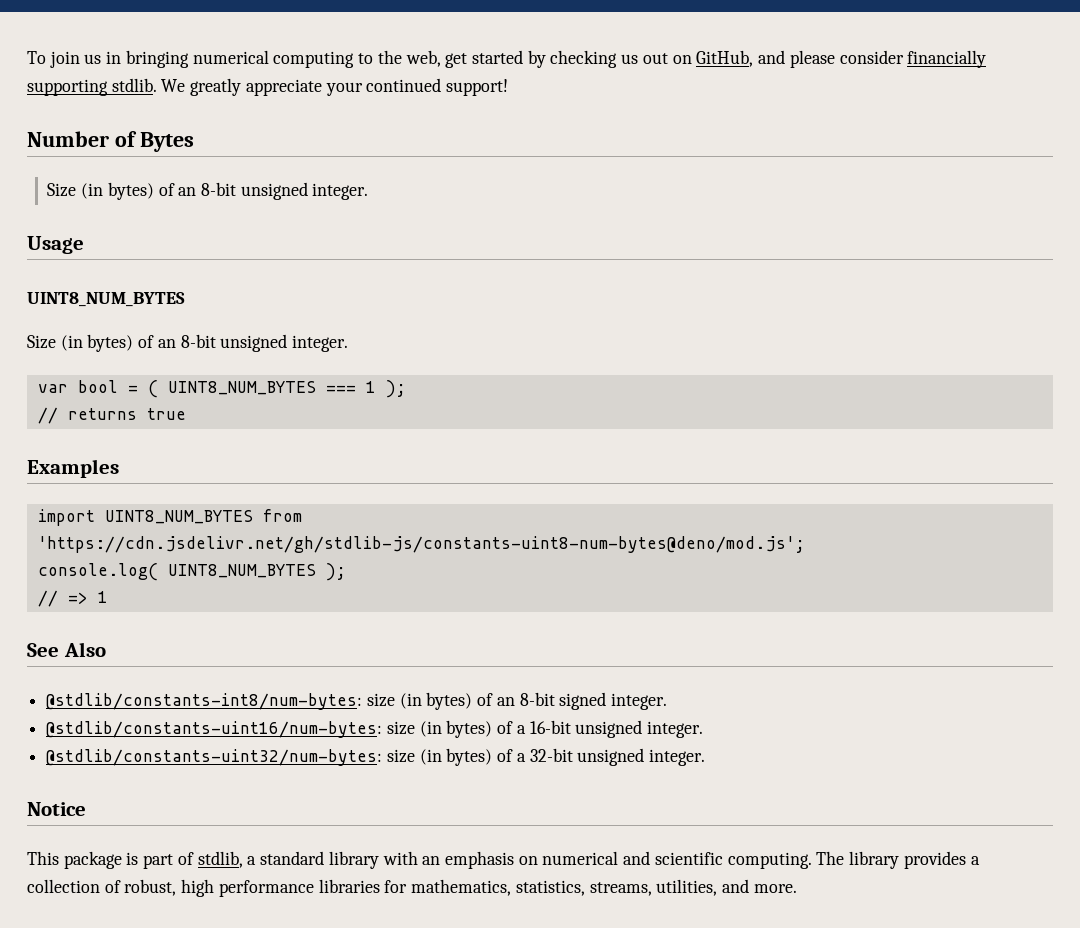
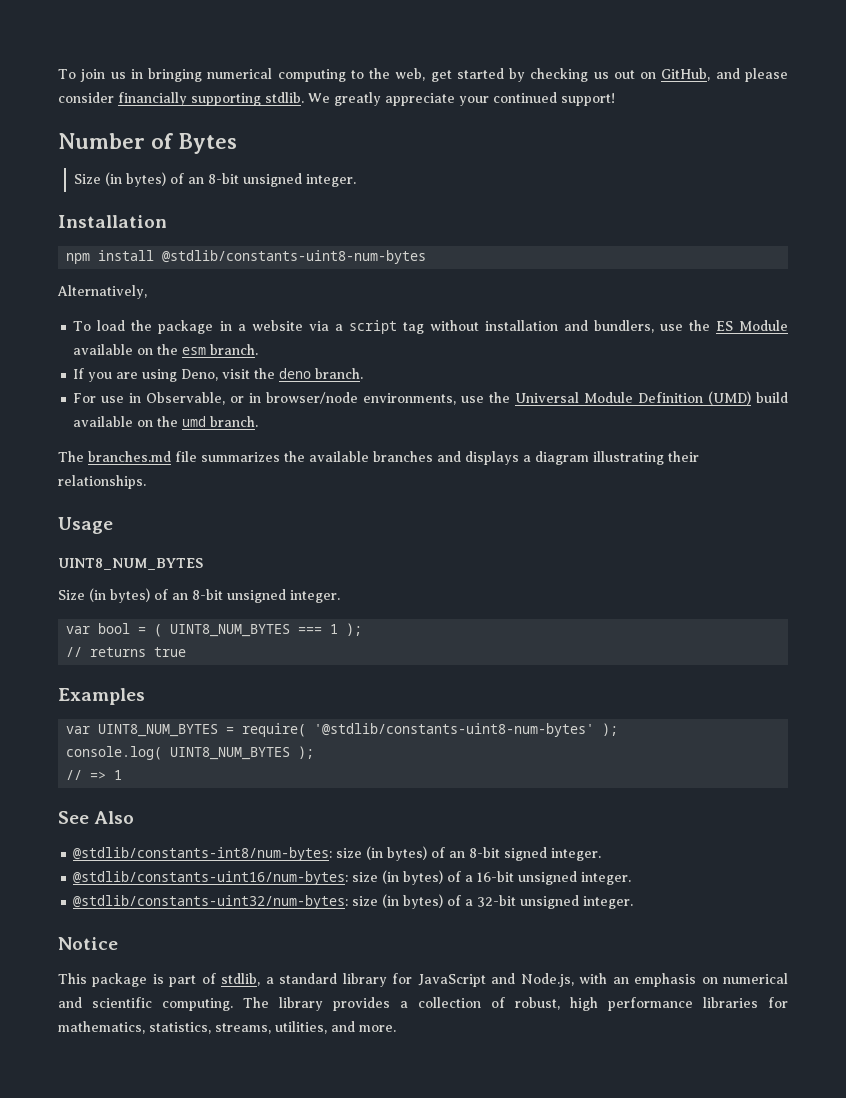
(369, 191) none -> [58,215,167,228] [66,250,427,264] [57,285,147,299] [73,320,788,334] [73,344,259,355] [73,368,364,382] [73,391,788,405] [73,416,259,427] [58,451,699,465] [58,475,146,489] // Installation // npm install @stdlib/constants-uint8-num-bytes // Alternatively, // To load the package in a website via a script tag without installation and bundlers, use the ES Module available on the esm branch. // If you are using Deno, visit the deno branch. // For use in Observable, or in browser/node environments, use the Universal Module Definition (UMD) build available on the umd branch. // The branches.md file summarizes the available branches and displays a diagram illustrating their relationships.
[37,509,302,526] [37,536,805,553] import UINT8_NUM_BYTES from 'https://cdn.jsdelivr.net/gh/stdlib-js/constants-uint8-num-bytes@deno/mod.js'; -> [66,723,619,737] var UINT8_NUM_BYTES = require( '@stdlib/constants-uint8-num-bytes' );
(379, 860) none -> [392,973,574,987] for JavaScript and Node.js,

